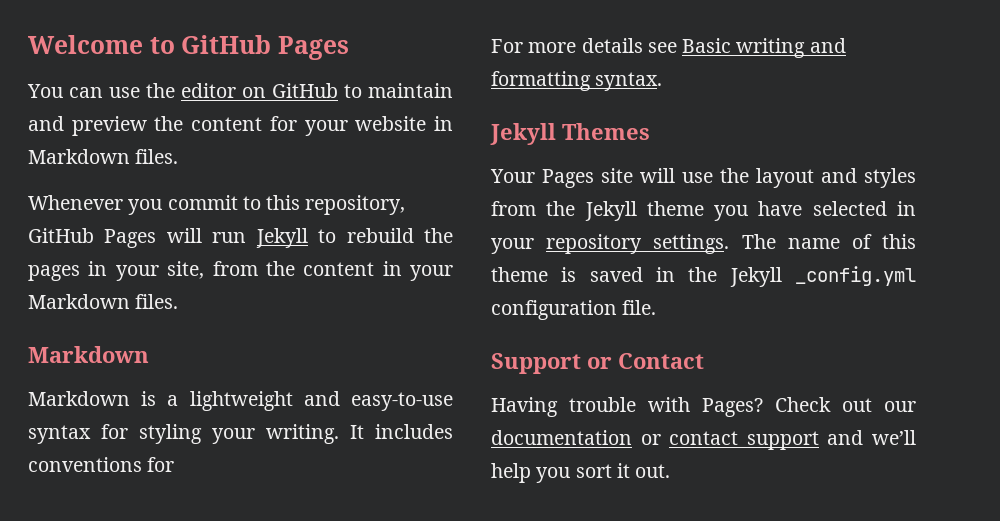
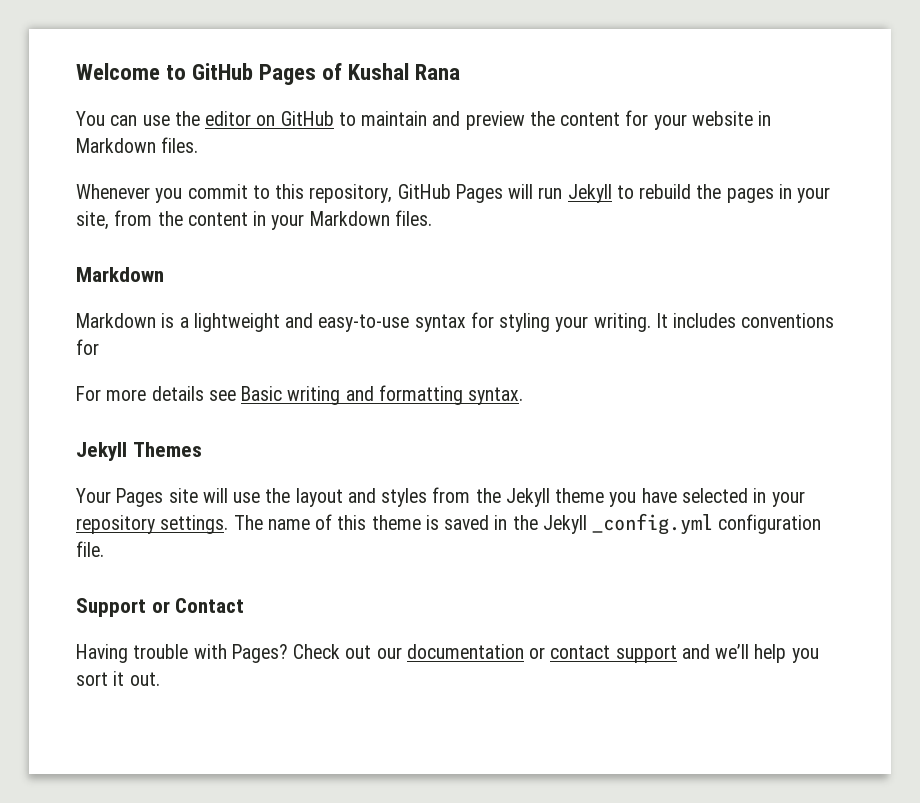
(349, 48) none -> [322,63,461,80] of Kushal Rana

